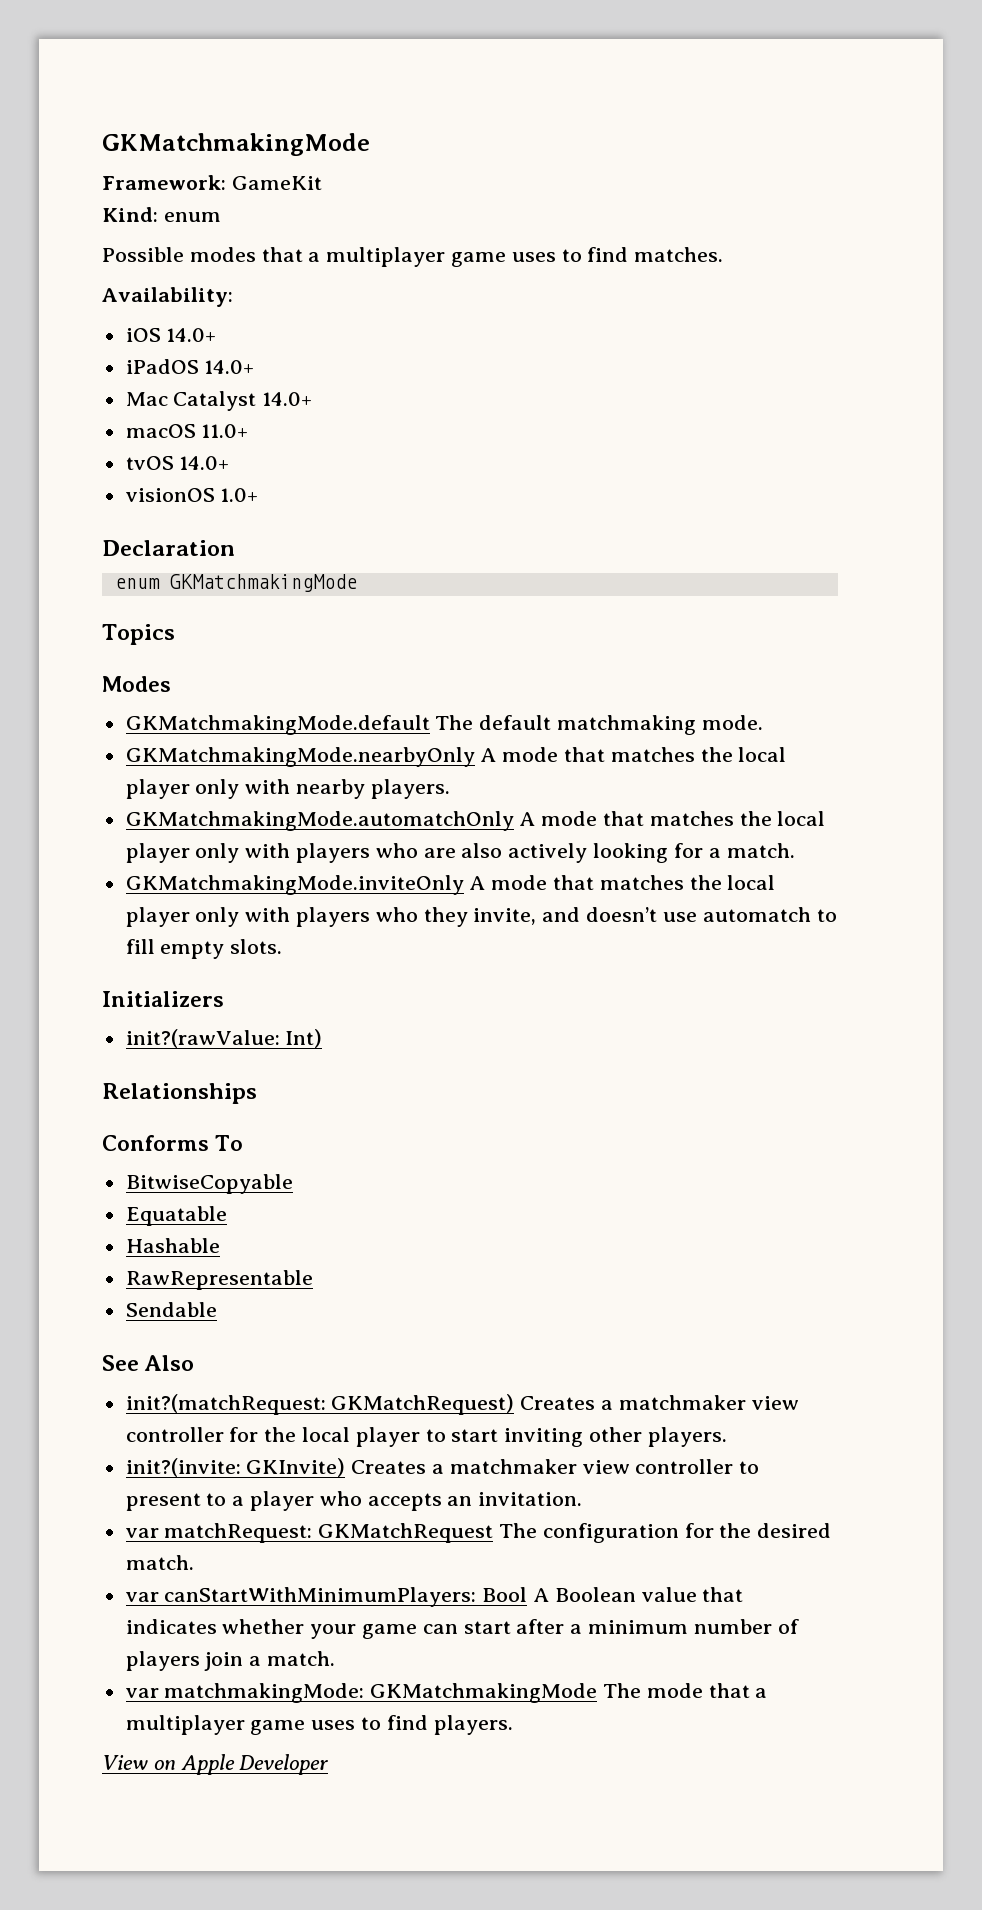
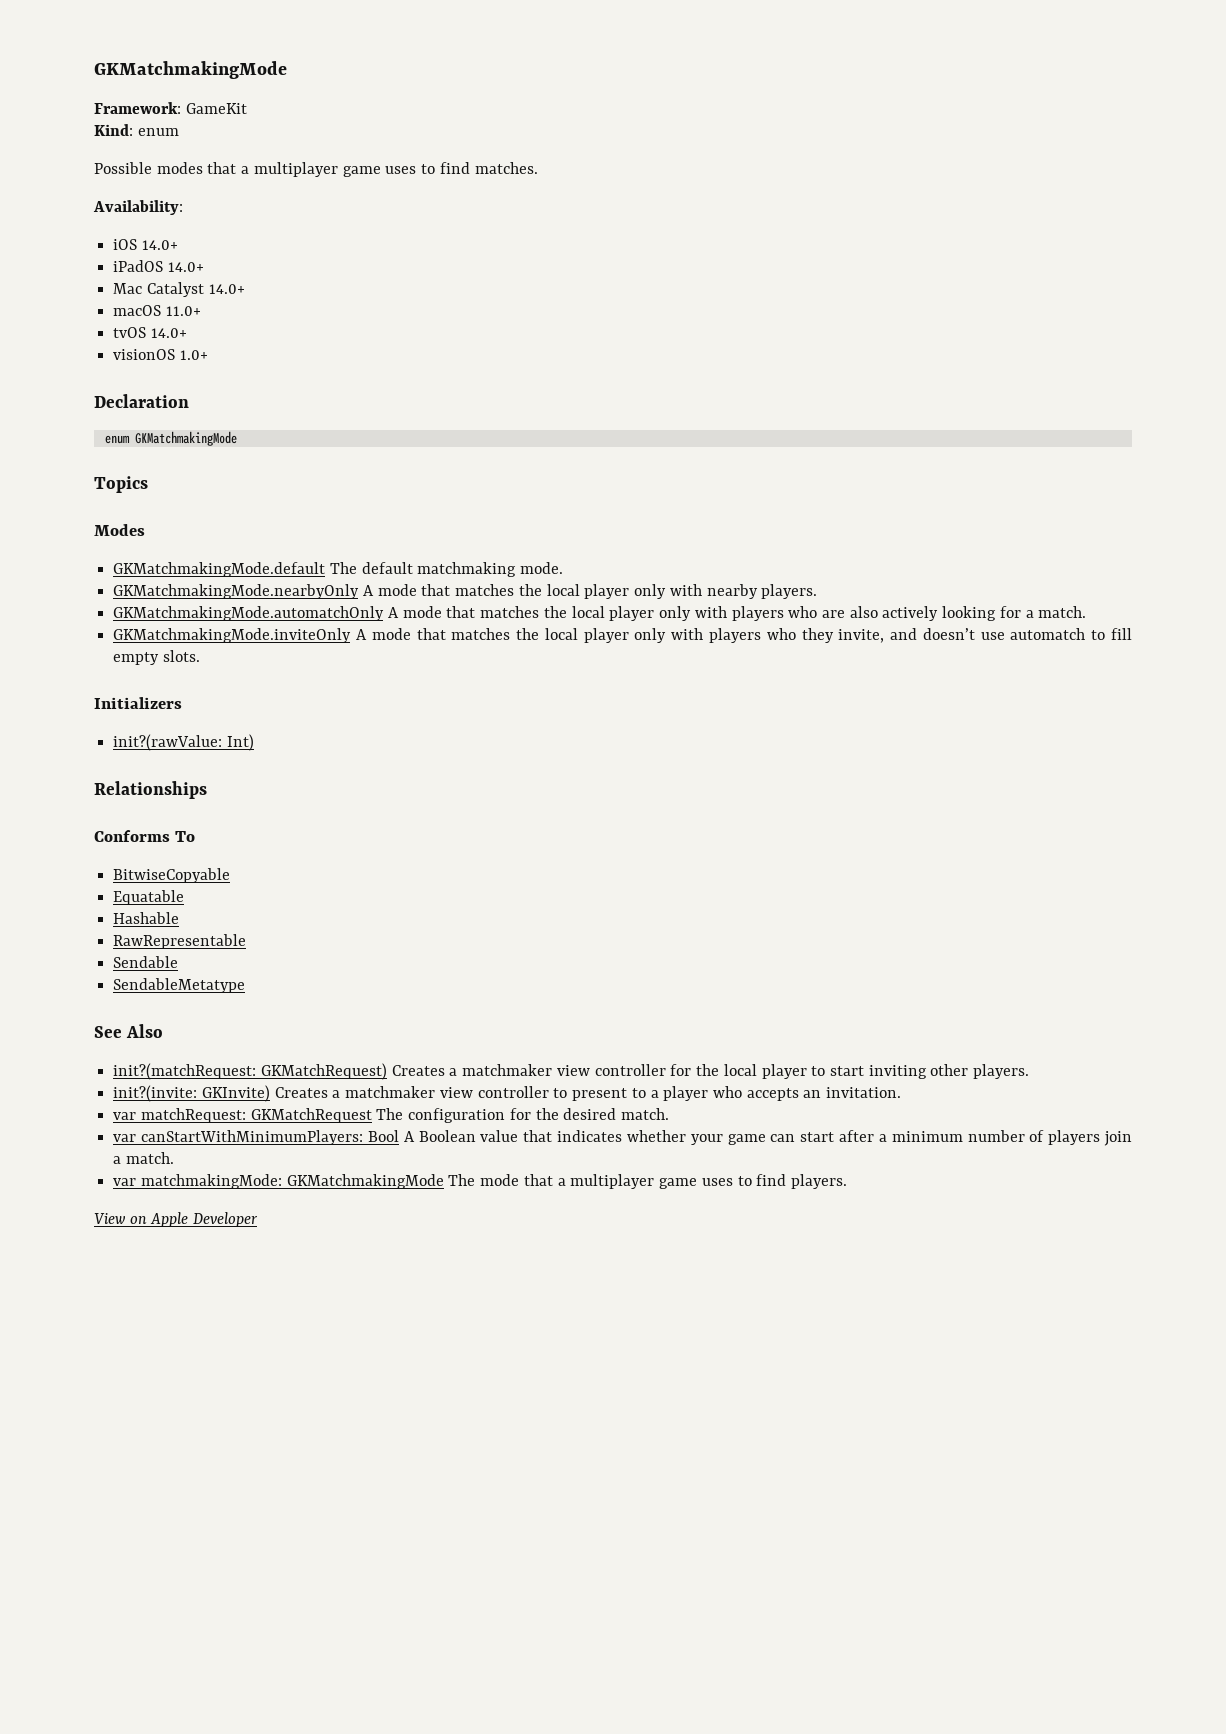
(217, 1309) none -> [113,978,246,993] // SendableMetatype

